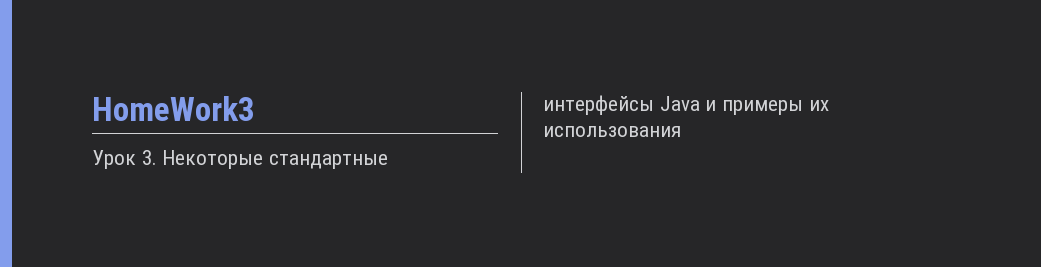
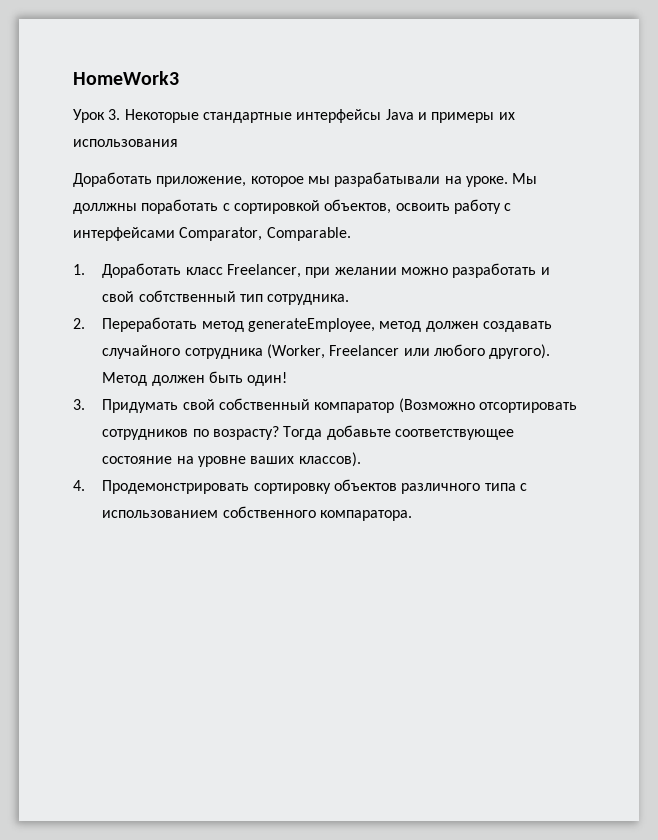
(681, 131) none -> [73,172,538,187] [73,199,512,214] [73,227,351,241] [73,263,550,278] [102,290,350,305] [73,317,552,332] [102,344,551,359] [102,371,288,386] [73,398,577,413] [102,425,514,440] [102,452,361,467] [73,479,527,494] [102,506,412,521] // Доработать приложение, которое мы разрабатывали на уроке. Мы доллжны поработать с сортировкой объектов, освоить работу с интерфейсами Comparator, Comparable. // 1. Доработать класс Freelancer, при желании можно разработать и свой собтственный тип сотрудника. // 2. Переработать метод generateEmployee, метод должен создавать случайного сотрудника (Worker, Freelancer или любого другого). Метод должен быть один! // 3. Придумать свой собственный компаратор (Возможно отсортировать сотрудников по возрасту? Тогда добавьте соответствующее состояние на уровне ваших классов). // 4. Продемонстрировать сортировку объектов различного типа с использованием собственного компаратора.

